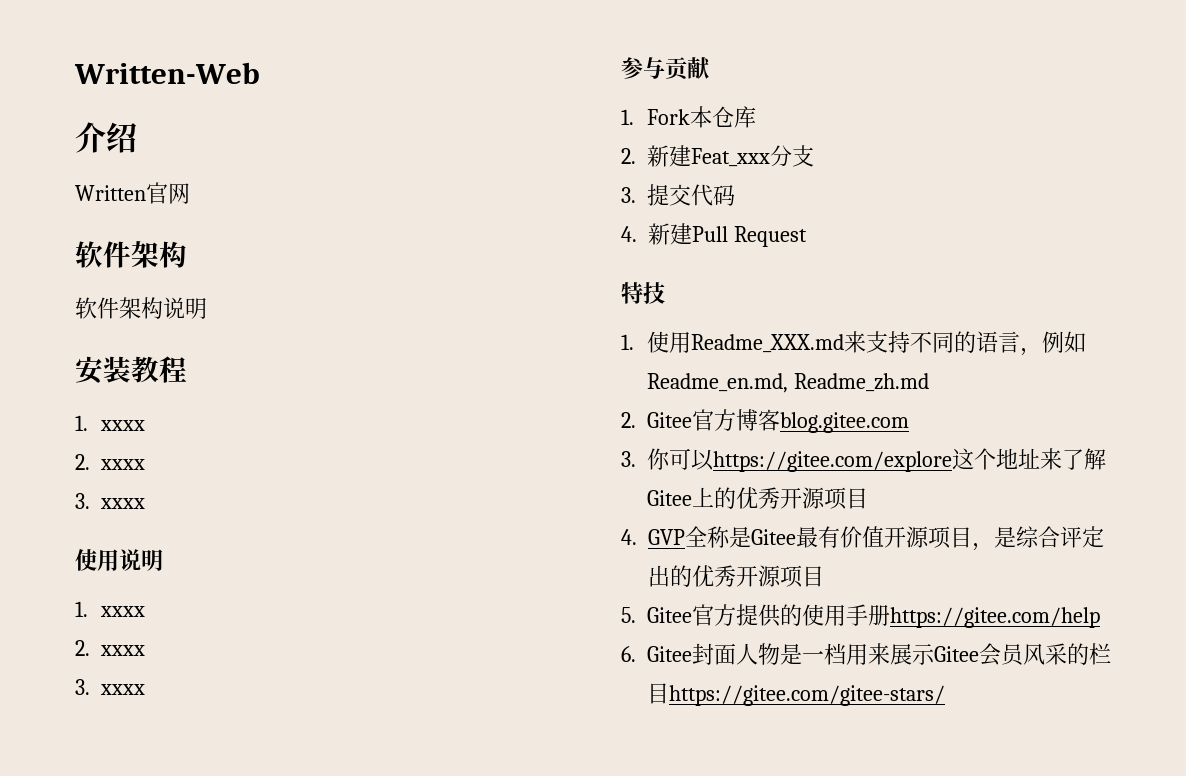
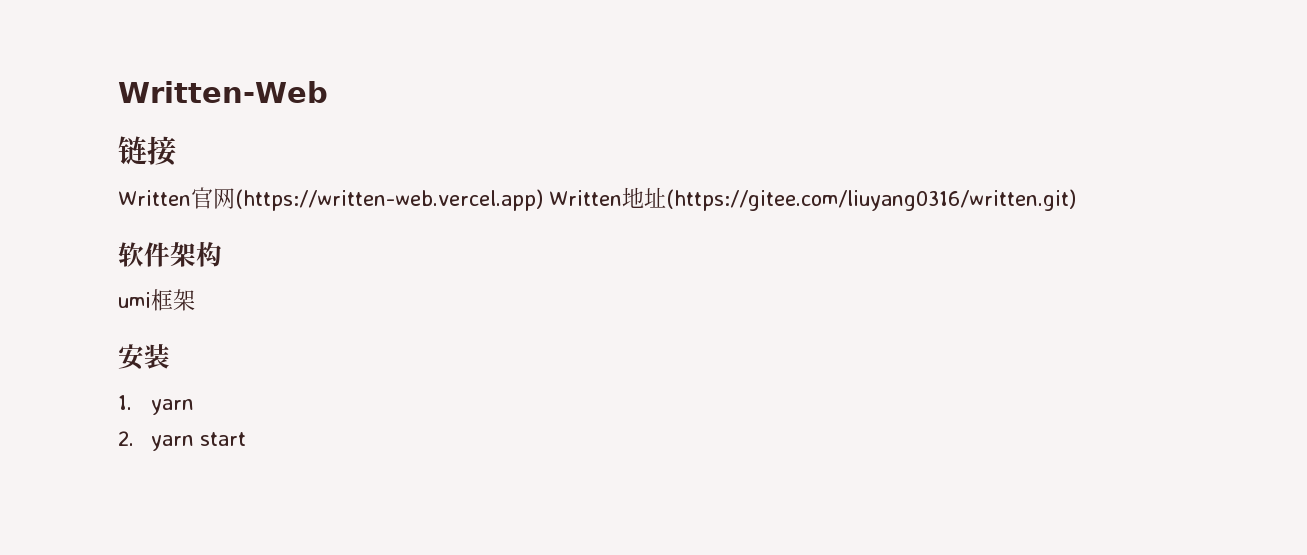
[75,122,137,153] 介绍 -> [118,136,176,166] 链接
(190, 193) none -> [235,187,1076,211] (https://written-web.vercel.app) Written地址(https://gitee.com/liuyang0316/written.git)
[75,297,207,319] 软件架构说明 -> [118,289,195,311] umi框架
[131,356,187,383] [75,415,146,431] [75,454,146,470] [75,493,146,509] [75,549,163,571] [75,601,146,617] [75,640,146,656] [75,679,146,695] [621,57,711,81] [621,106,757,128] [621,145,815,167] [621,184,736,206] [621,223,807,247] [621,282,665,304] [621,331,1087,356] [647,373,930,393] [621,409,910,433] [621,448,1107,472] [647,487,869,510] [621,526,1104,551] [648,565,824,588] [621,604,1101,628] [621,643,1112,666] [647,683,946,706] 教程 // 1. xxxx // 2. xxxx // 3. xxxx // 使用说明 // 1. xxxx // 2. xxxx // 3. xxxx // 参与贡献 // 1. Fork本仓库 // 2.新建Feat_xxx分支 // 3.提交代码 // 4.新建Pull Request // 特技 // 1.使用Readme_XXX.md来支持不同的语言，例如Readme_en.md, Readme_zh.md // 2. Gitee官方博客blog.gitee.com // 3.你可以https://gitee.com/explore这个地址来了解Gitee上的优秀开源项目 // 4. GVP全称是Gitee最有价值开源项目，是综合评定出的优秀开源项目 // 5. Gitee官方提供的使用手册https://gitee.com/help // 6. Gitee封面人物是一档用来展示Gitee会员风采的栏目https://gitee.com/gitee-stars/ -> [118,395,194,415] [118,431,246,451] // 1. yarn // 2. yarn start

